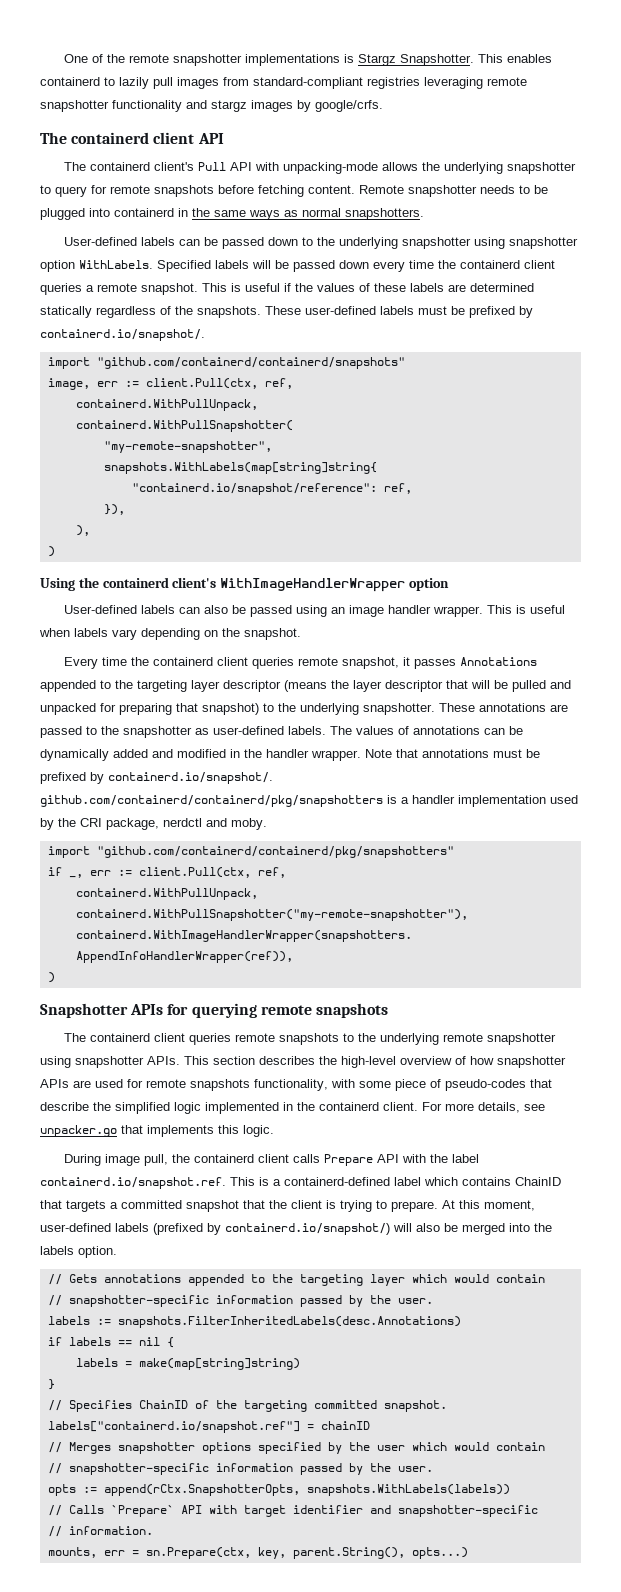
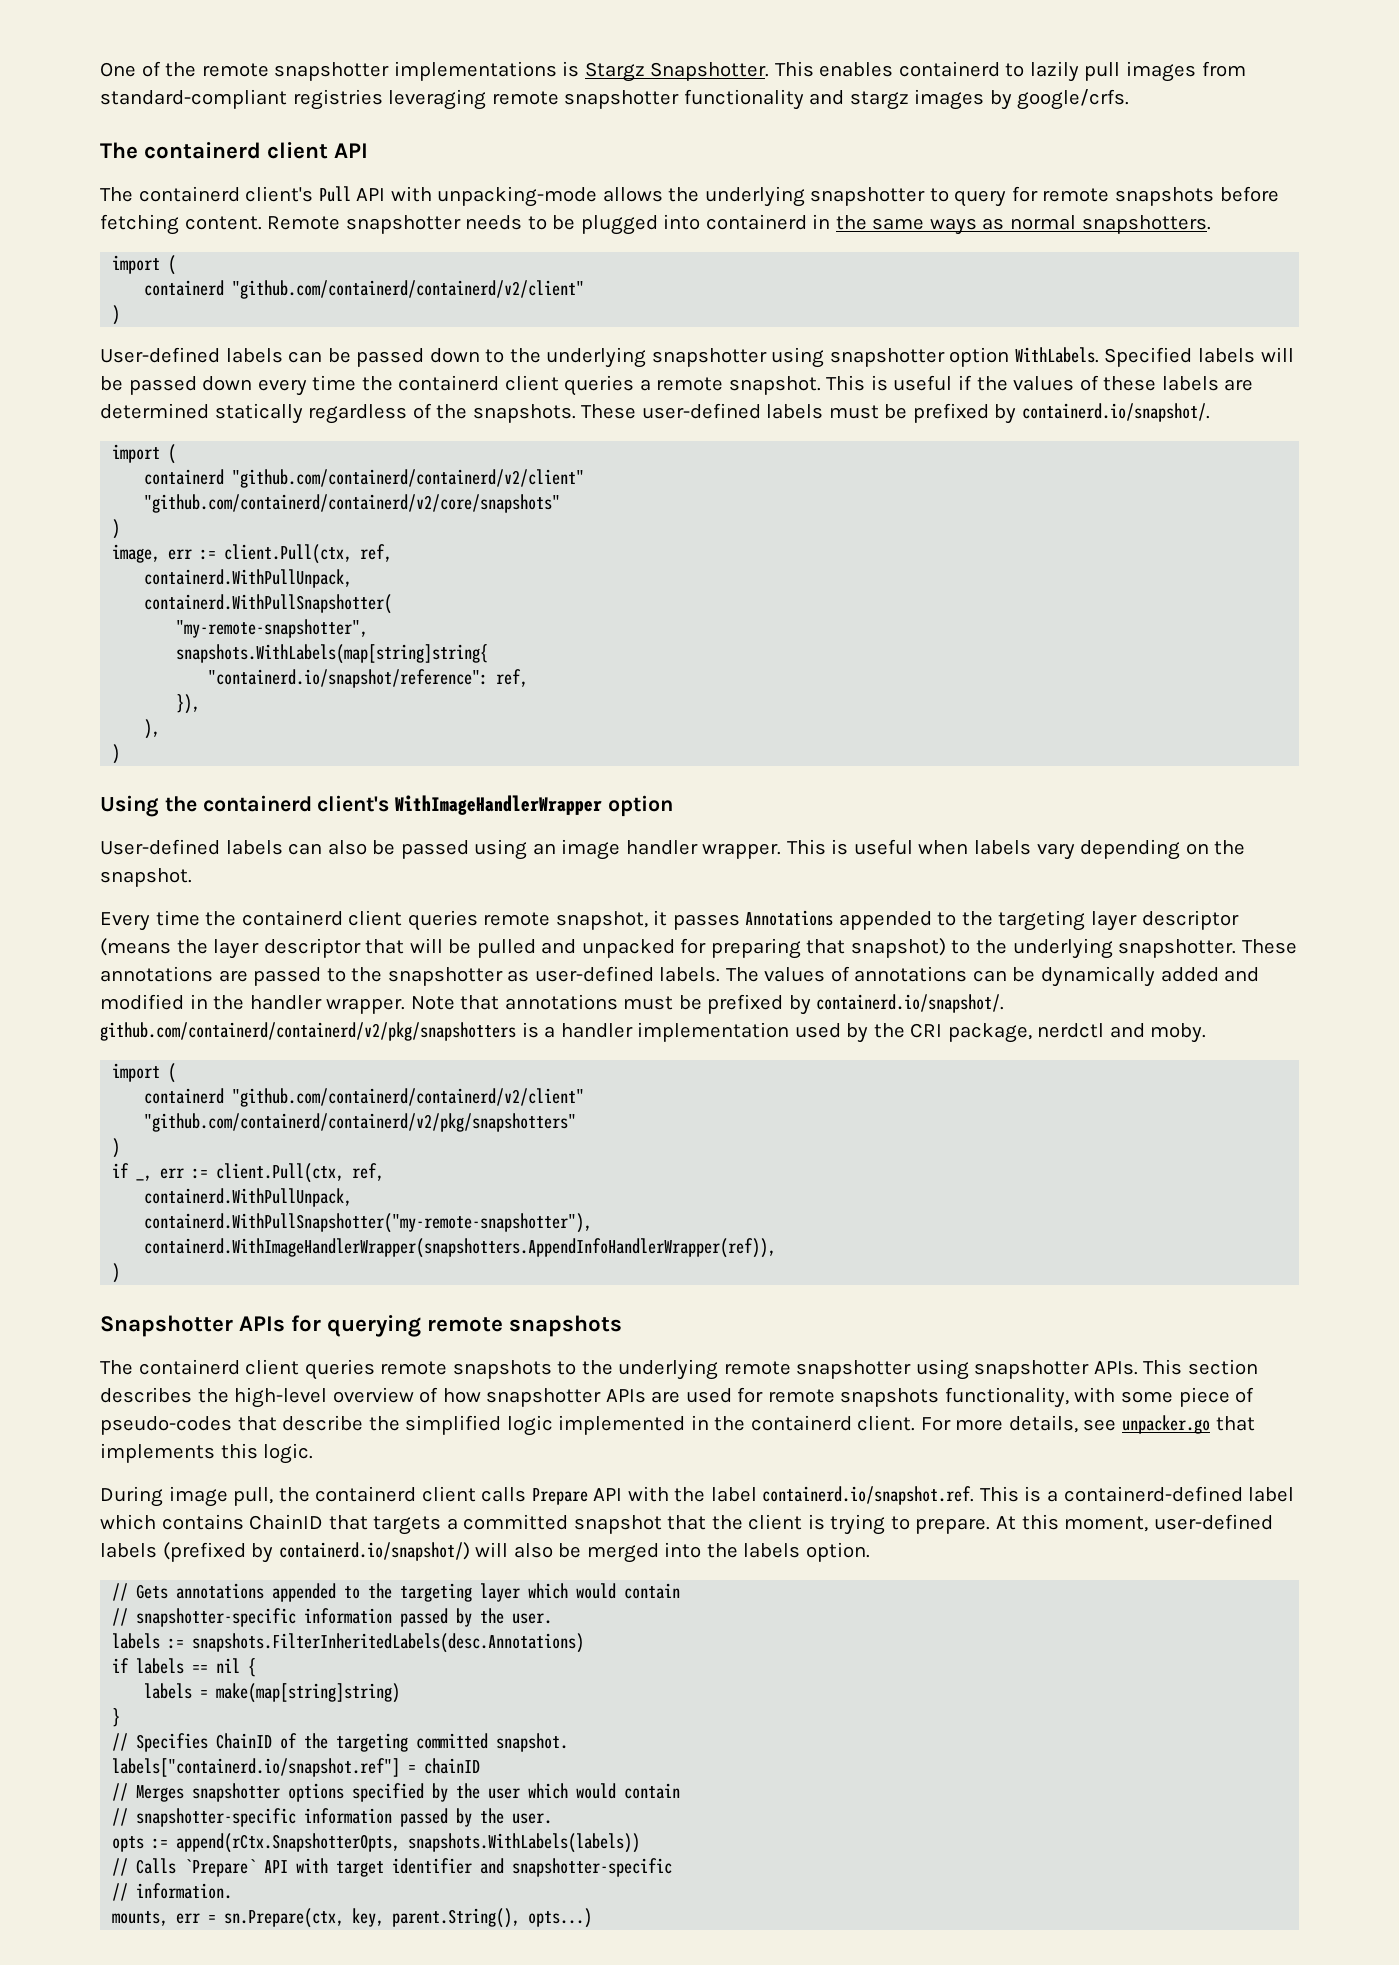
(424, 214) none -> [112,255,177,275] [144,280,585,299] [112,305,121,325] // import ( // containerd "github.com/containerd/containerd/v2/client" // )
[96,357,405,369] "github.com/containerd/containerd/snapshots" -> [168,444,177,464] [144,469,585,488] [144,494,561,513] [112,519,121,539] ( // containerd "github.com/containerd/containerd/v2/client" // "github.com/containerd/containerd/v2/core/snapshots" // )
[40,795,383,807] github.com/containerd/containerd/pkg/snapshotters -> [100,1022,516,1041] github.com/containerd/containerd/v2/pkg/snapshotters
[96,846,454,858] "github.com/containerd/containerd/pkg/snapshotters" -> [168,1063,177,1083] [144,1088,585,1107] [144,1113,577,1132] [112,1138,121,1158] ( // containerd "github.com/containerd/containerd/v2/client" // "github.com/containerd/containerd/v2/pkg/snapshotters" // )

